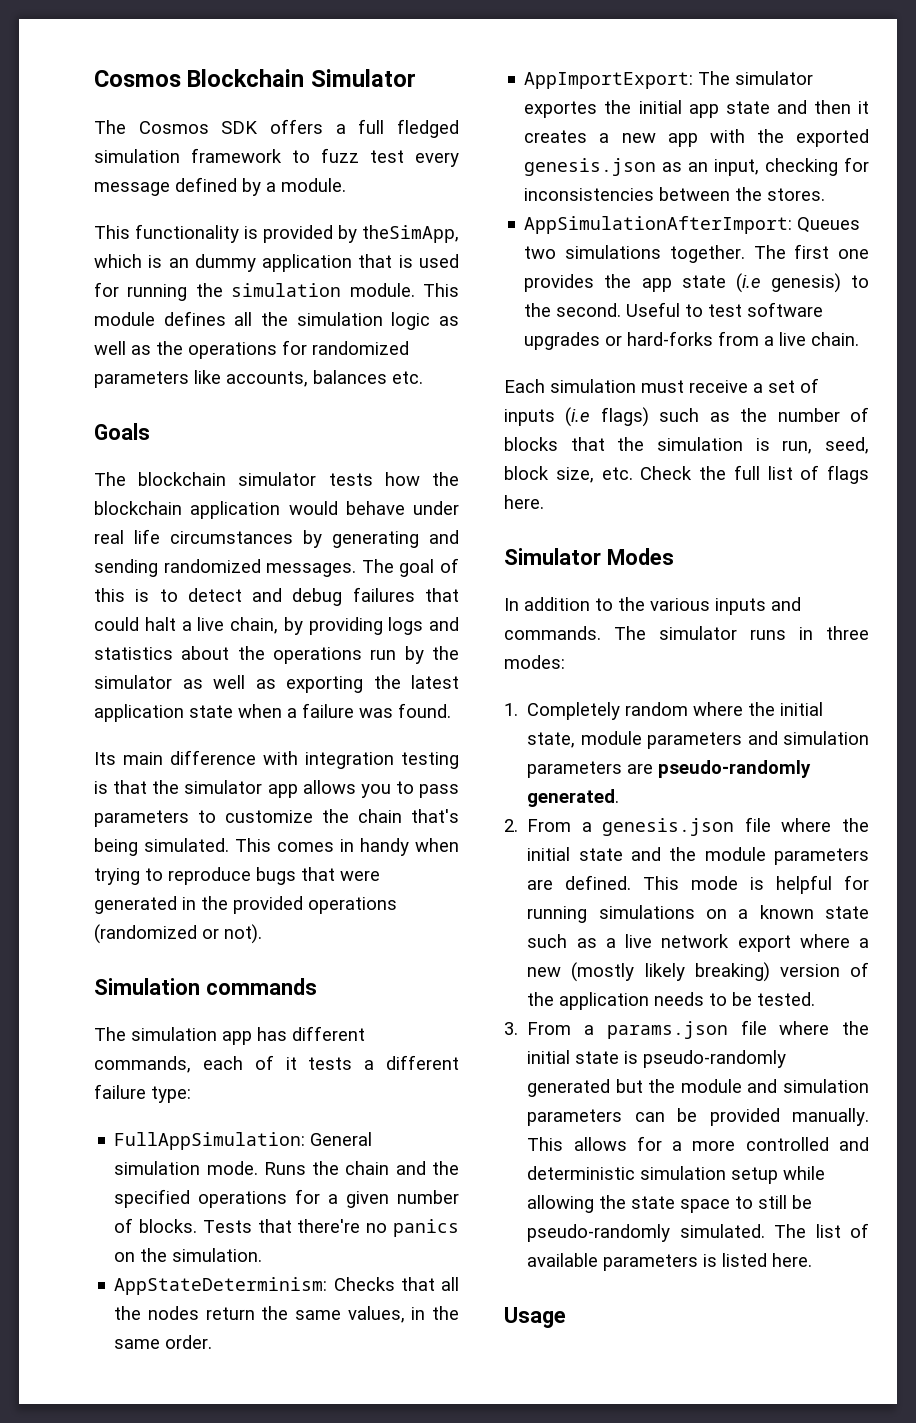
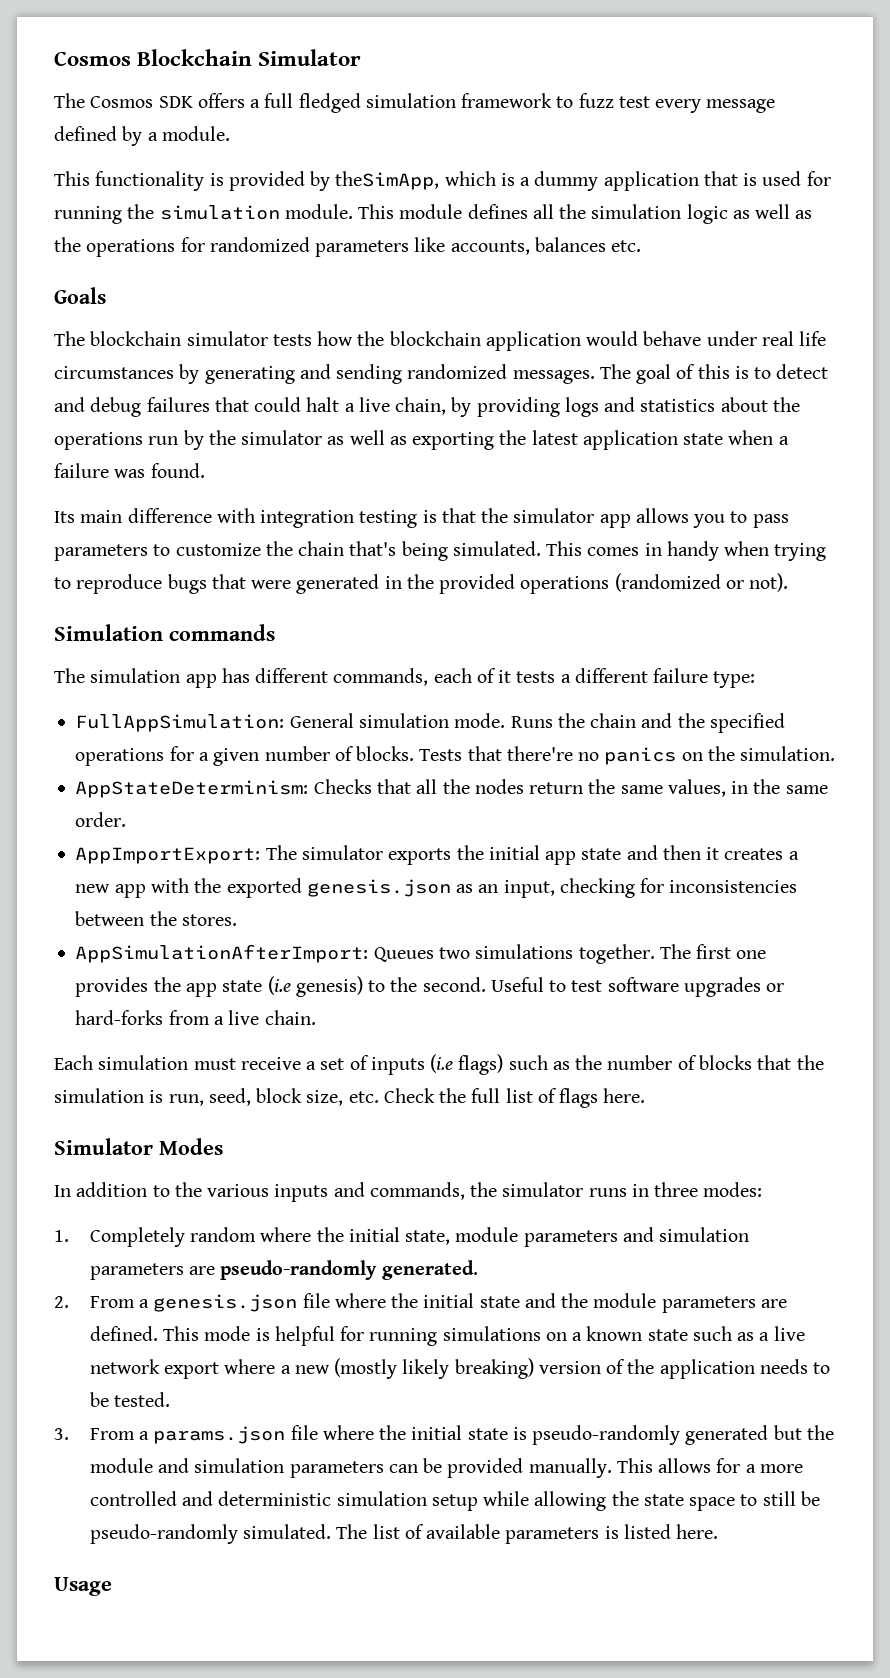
[168,258,189,268] an -> [520,177,531,186] a
[524,101,598,118] exportes -> [388,848,452,865] exports
[504,626,646,640] commands. The -> [369,1182,498,1200] commands, the

